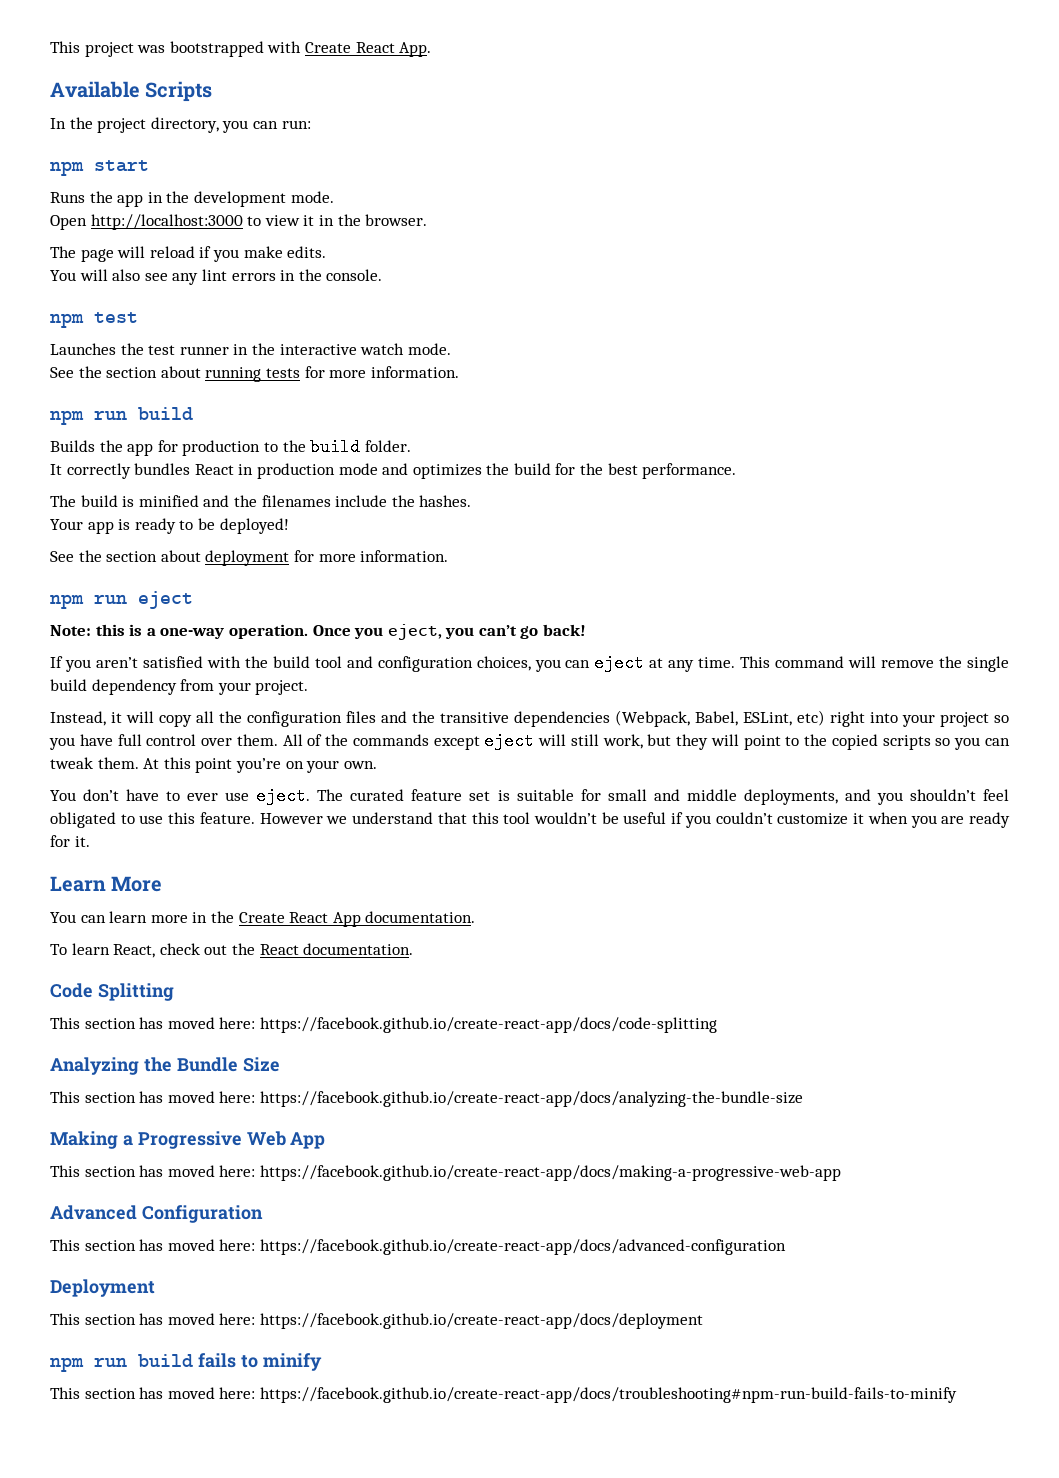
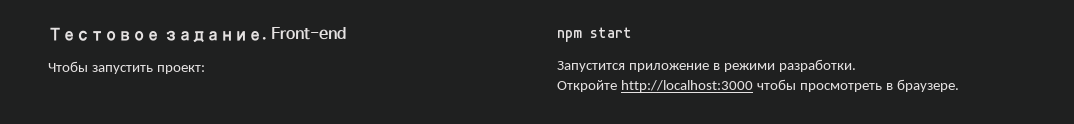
[50,41,432,57] [50,81,213,102] [50,117,311,133] [50,160,149,176] [50,191,334,207] [50,214,428,230] [50,246,327,262] [50,269,383,285] [50,312,138,328] [50,343,451,355] [50,366,459,382] [50,407,193,425] [50,438,411,456] [50,463,737,479] [50,495,472,507] [50,518,289,534] [50,550,449,566] [50,591,193,609] [50,624,587,640] [50,654,1010,672] [50,679,309,695] [50,710,1009,727] [49,732,1010,750] [50,757,377,773] [50,787,1009,805] [50,812,1011,828] [50,835,90,847] [50,876,163,892] [50,911,476,927] [50,943,414,958] [50,983,174,1001] [50,1017,717,1033] [50,1057,280,1075] [50,1091,803,1107] [50,1131,326,1149] [50,1165,841,1181] [50,1205,263,1223] [50,1239,786,1255] [50,1279,155,1297] [50,1313,703,1329] [50,1353,322,1372] [50,1387,957,1403] This project was bootstrapped with Create React App. // Available Scripts // In the project directory, you can run: // npm start // Runs the app in the development mode. // Open http://localhost:3000 to view it in the browser. // The page will reload if you make edits. // You will also see any lint errors in the console. // npm test // Launches the test runner in the interactive watch mode. // See the section about running tests for more information. // npm run build // Builds the app for production to the build folder. // It correctly bundles React in production mode and optimizes the build for the best performance. // The build is minified and the filenames include the hashes. // Your app is ready to be deployed! // See the section about deployment for more information. // npm run eject // Note: this is a one-way operation. Once you eject, you can’t go back! // If you aren’t satisfied with the build tool and configuration choices, you can eject at any time. This command will remove the single build dependency from your project. // Instead, it will copy all the configuration files and the transitive dependencies (Webpack, Babel, ESLint, etc) right into your project so you have full control over them. All of the commands except eject will still work, but they will point to the copied scripts so you can tweak them. At this point you’re on your own. // You don’t have to ever use eject. The curated feature set is suitable for small and middle deployments, and you shouldn’t feel obligated to use this feature. However we understand that this tool wouldn’t be useful if you couldn’t customize it when you are ready for it. // Learn More // You can learn more in the Create React App documentation. // To learn React, check out the React documentation. // Code Splitting // This section has moved here: https://facebook.github.io/create-react-app/docs/code-splitting // Analyzing the Bundle Size // This section has moved here: https://facebook.github.io/create-react-app/docs/analyzing-the-bundle-size // Making a Progressive Web App // This section has moved here: https://facebook.github.io/create-react-app/docs/making-a-progressive-web-app // Advanced Configuration // This section has moved here: https://facebook.github.io/create-react-app/docs/advanced-configuration // Deployment // This section has moved here: https://facebook.github.io/create-react-app/docs/deployment // npm run build fails to minify // This section has moved here: https://facebook.github.io/create-react-app/docs/troubleshooting#npm-run-build-fails-to-minify -> [48,27,347,43] [48,61,205,74] [557,27,632,42] [557,59,856,72] [557,79,959,92] Тестовое задание. Front-end // Чтобы запустить проект: // npm start // Запустится приложение в режими разработки. // Откройте http://localhost:3000 чтобы просмотреть в браузере.

